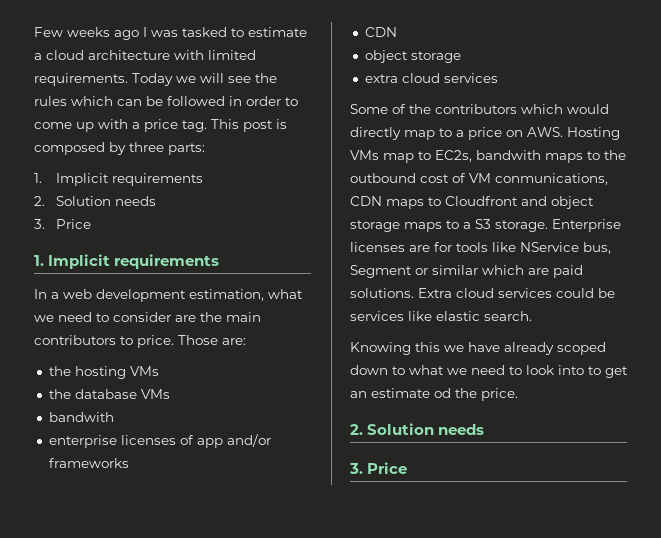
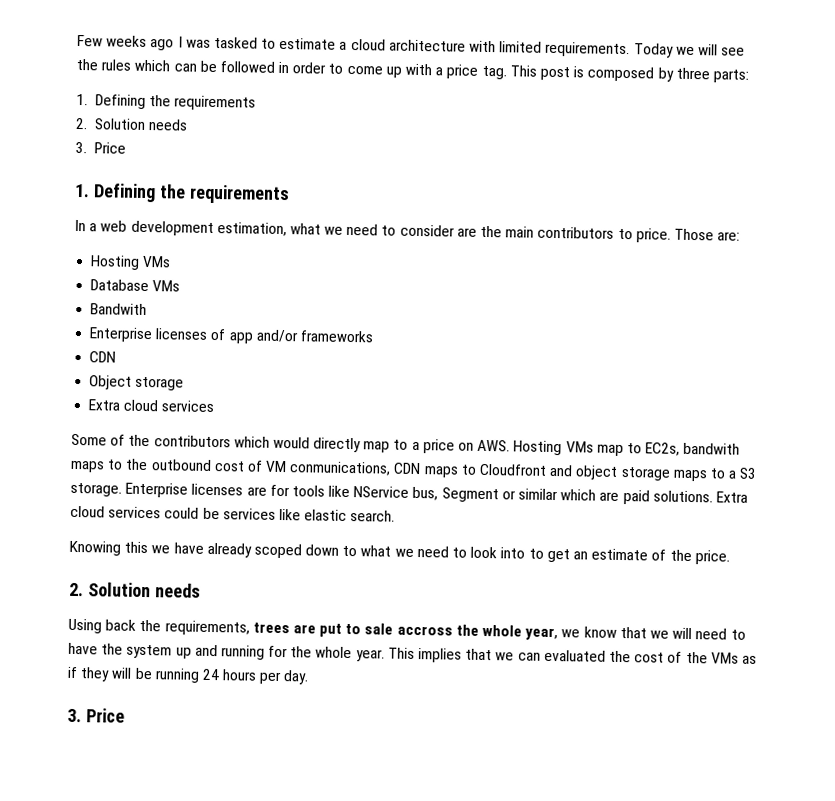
[56,173,110,186] Implicit -> [94,94,171,109] Defining the
[48,254,111,269] Implicit -> [92,183,186,203] Defining the
[48,366,159,379] [48,389,170,399] [48,412,114,422] [48,435,117,448] the hosting VMs // the database VMs // bandwith // enterprise -> [90,255,172,270] [90,279,181,292] [90,303,148,316] [89,327,154,343] Hosting VMs // Database VMs // Bandwith // Enterprise
[364,50,408,63] object -> [89,375,133,390] Object
[364,74,398,83] extra -> [88,399,121,411] Extra
[434,388,451,398] od -> [651,549,667,561] of
(485, 429) none -> [68,618,746,641] [68,642,757,664] [67,666,310,685] // Using back the requirements, trees are put to sale accross the whole year, we know that we will need to have the system up and running for the whole year. This implies that we can evaluated the cost of the VMs as if they will be running 24 hours per day.

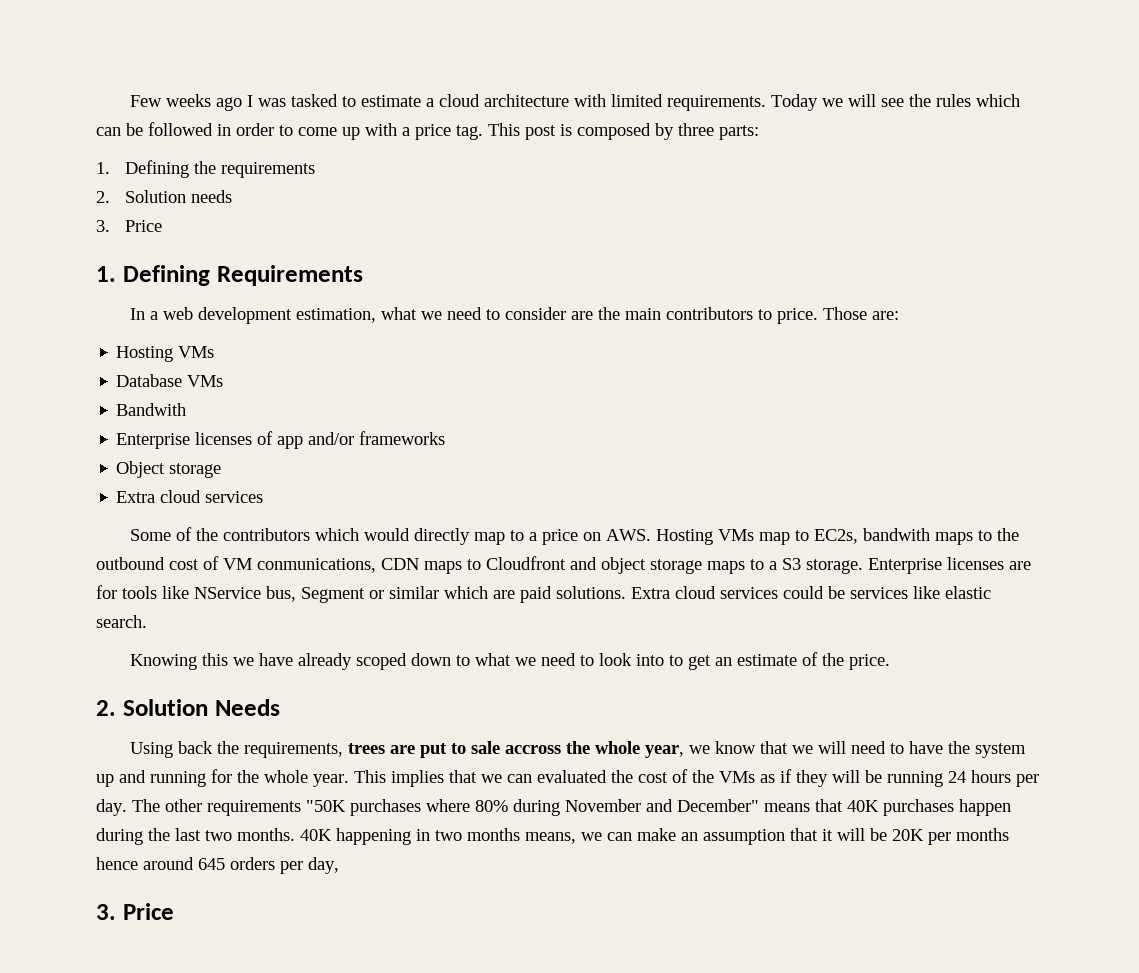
[158,184,290,205] the requirements -> [216,265,363,286] Requirements
[89,351,117,363] // CDN -> (446, 438) none
[154,583,201,598] needs -> [214,699,280,716] Needs
(310, 677) none -> [132,799,1011,816] [96,828,1009,845] [96,857,339,874] The other requirements "50K purchases where 80% during November and December" means that 40K purchases happen during the last two months. 40K happening in two months means, we can make an assumption that it will be 20K per months hence around 645 orders per day,

